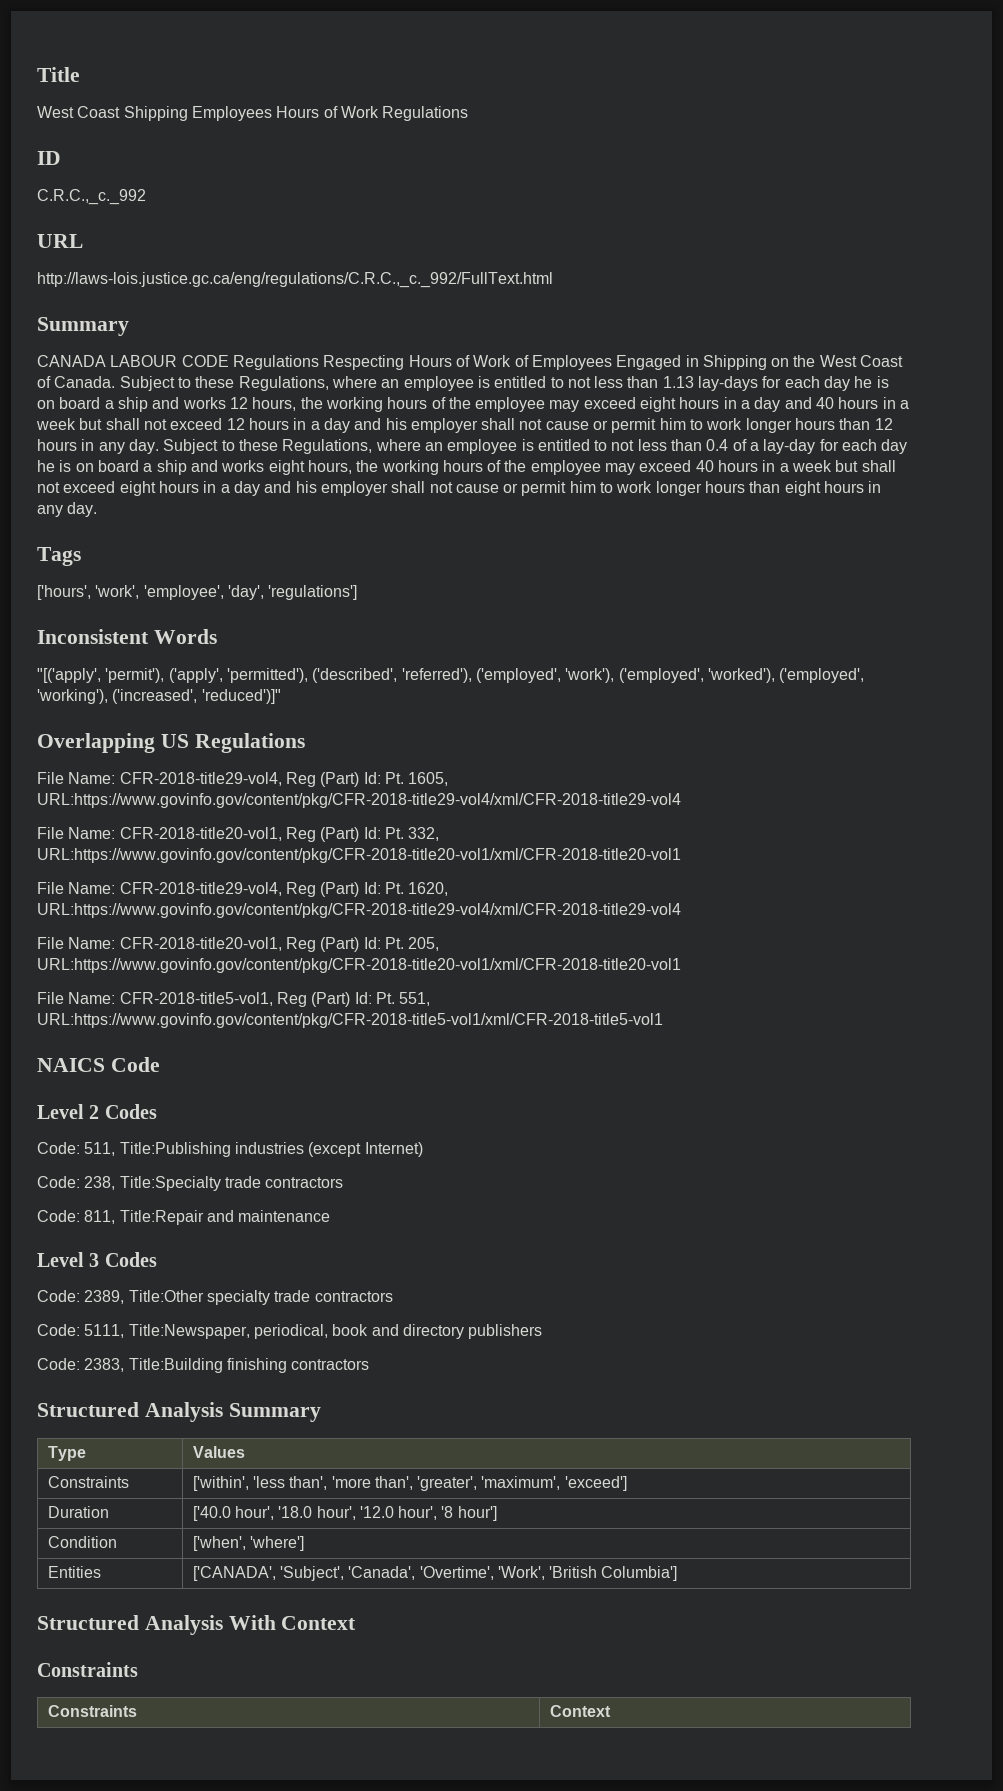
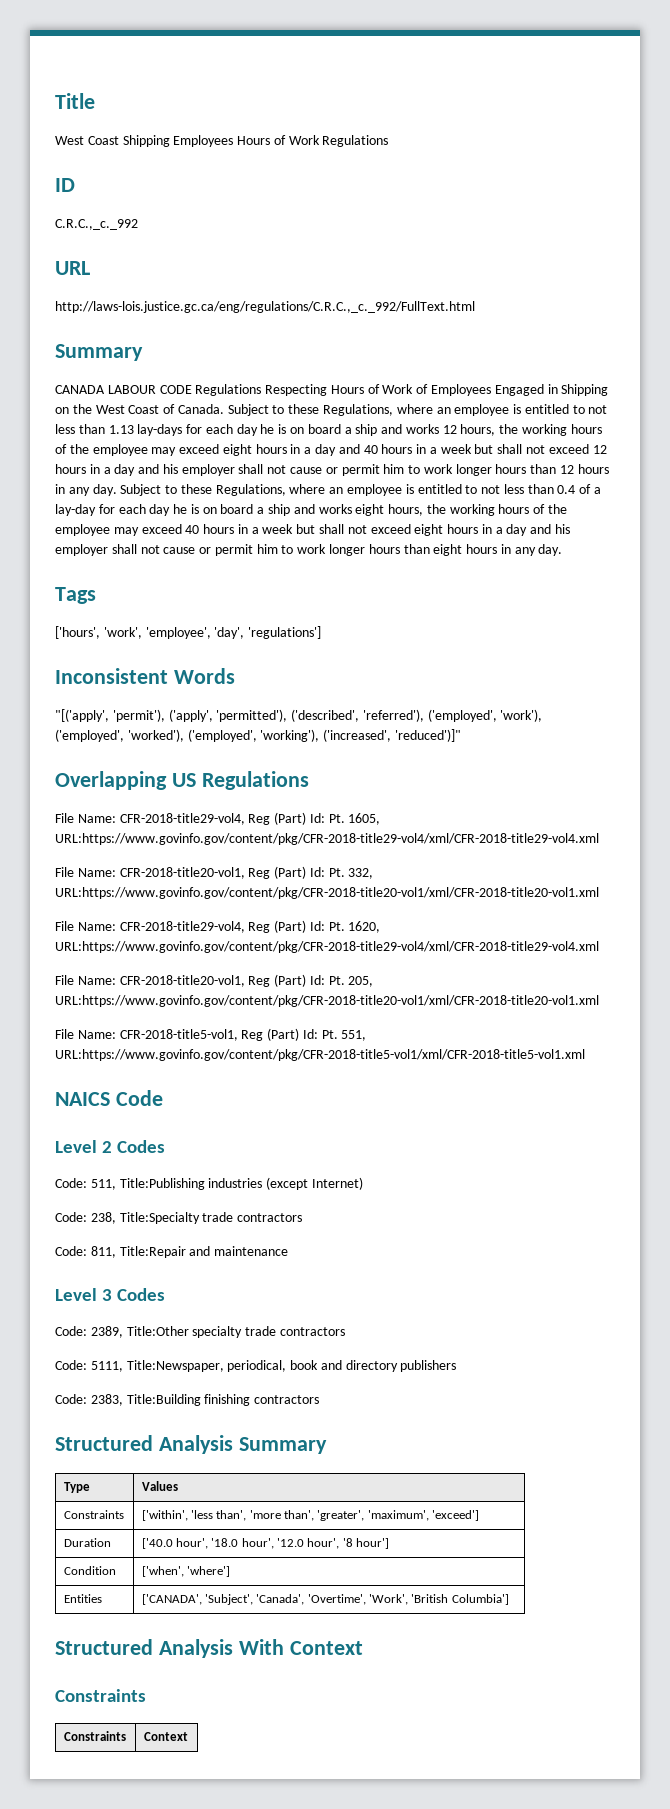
[37,793,681,808] URL:https://www.govinfo.gov/content/pkg/CFR-2018-title29-vol4/xml/CFR-2018-title29-vol4 -> [55,833,599,845] URL:https://www.govinfo.gov/content/pkg/CFR-2018-title29-vol4/xml/CFR-2018-title29-vol4.xml
[37,848,681,863] URL:https://www.govinfo.gov/content/pkg/CFR-2018-title20-vol1/xml/CFR-2018-title20-vol1 -> [55,887,599,899] URL:https://www.govinfo.gov/content/pkg/CFR-2018-title20-vol1/xml/CFR-2018-title20-vol1.xml
[37,903,681,918] URL:https://www.govinfo.gov/content/pkg/CFR-2018-title29-vol4/xml/CFR-2018-title29-vol4 -> [55,941,599,953] URL:https://www.govinfo.gov/content/pkg/CFR-2018-title29-vol4/xml/CFR-2018-title29-vol4.xml
[37,958,681,973] URL:https://www.govinfo.gov/content/pkg/CFR-2018-title20-vol1/xml/CFR-2018-title20-vol1 -> [55,995,599,1007] URL:https://www.govinfo.gov/content/pkg/CFR-2018-title20-vol1/xml/CFR-2018-title20-vol1.xml
[37,1013,663,1028] URL:https://www.govinfo.gov/content/pkg/CFR-2018-title5-vol1/xml/CFR-2018-title5-vol1 -> [55,1049,585,1061] URL:https://www.govinfo.gov/content/pkg/CFR-2018-title5-vol1/xml/CFR-2018-title5-vol1.xml

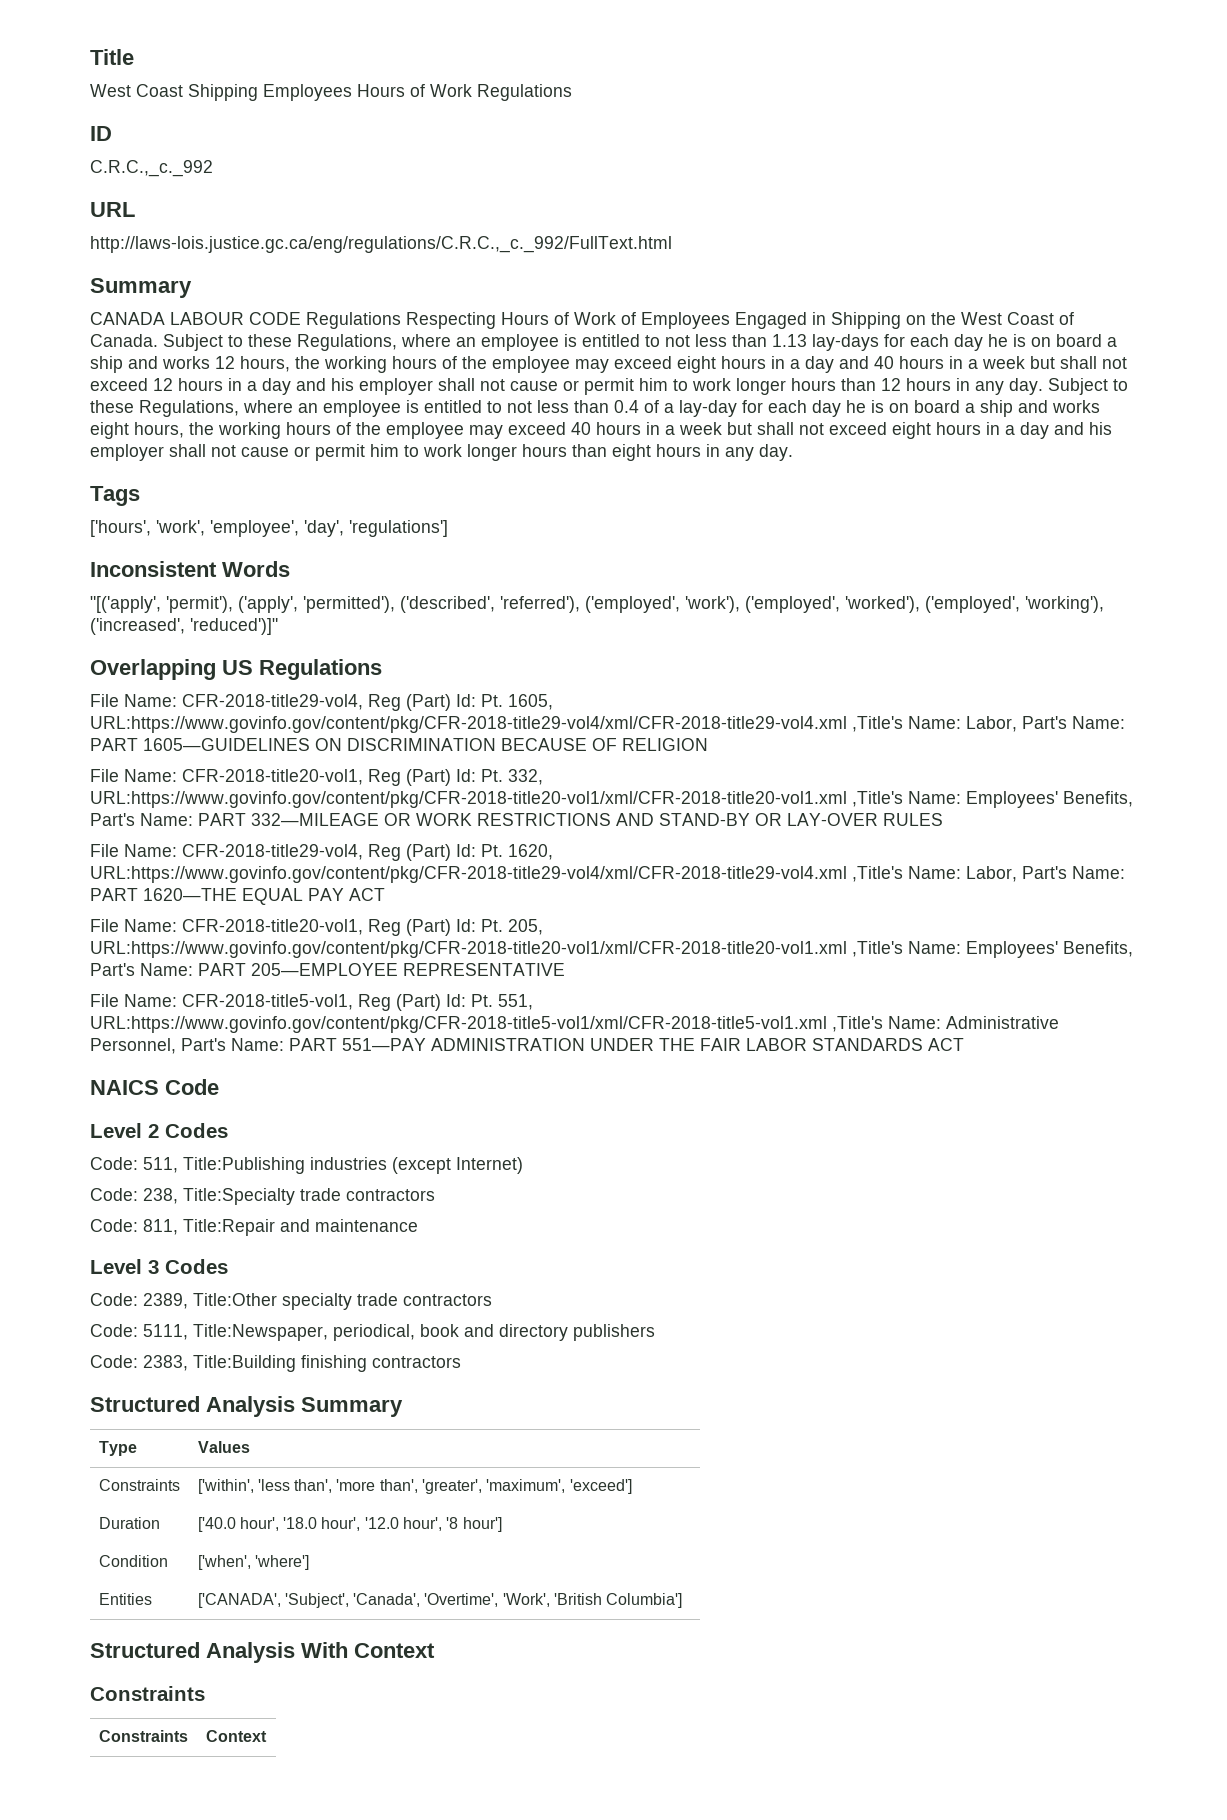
(599, 839) none -> [852,716,1125,732] [90,738,708,751] ,Title's Name: Labor, Part's Name: PART 1605—GUIDELINES ON DISCRIMINATION BECAUSE OF RELIGION
(599, 893) none -> [852,791,1133,808] [90,813,943,826] ,Title's Name: Employees' Benefits, Part's Name: PART 332—MILEAGE OR WORK RESTRICTIONS AND STAND-BY OR LAY-OVER RULES
(599, 947) none -> [852,866,1125,882] [90,888,385,905] ,Title's Name: Labor, Part's Name: PART 1620—THE EQUAL PAY ACT
(599, 1001) none -> [852,941,1133,958] [90,963,565,976] ,Title's Name: Employees' Benefits, Part's Name: PART 205—EMPLOYEE REPRESENTATIVE
(585, 1055) none -> [832,1016,1059,1032] [90,1038,964,1054] ,Title's Name: Administrative Personnel, Part's Name: PART 551—PAY ADMINISTRATION UNDER THE FAIR LABOR STANDARDS ACT

